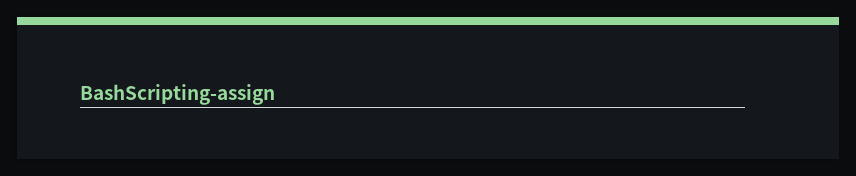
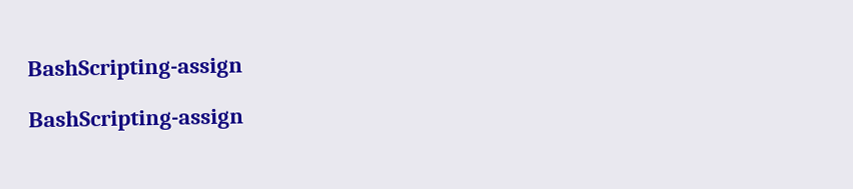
[80,84,275,105] BashScripting-assign -> [27,56,243,82] [28,107,244,133] BashScripting-assign // BashScripting-assign

